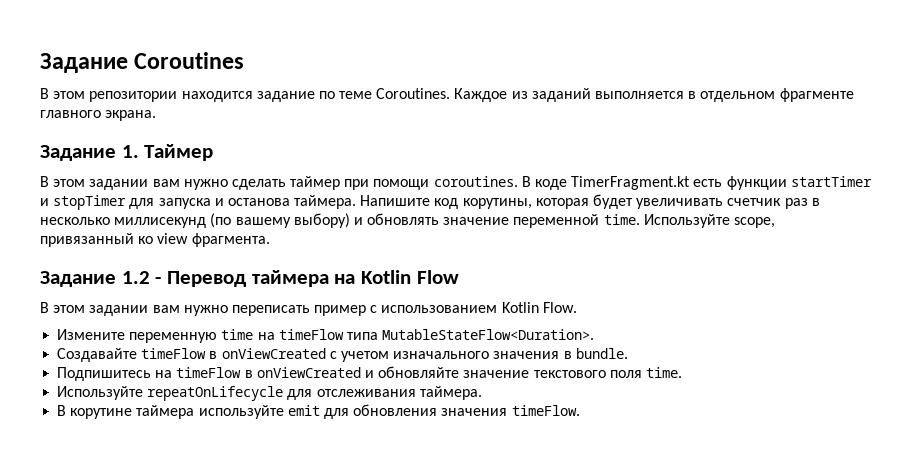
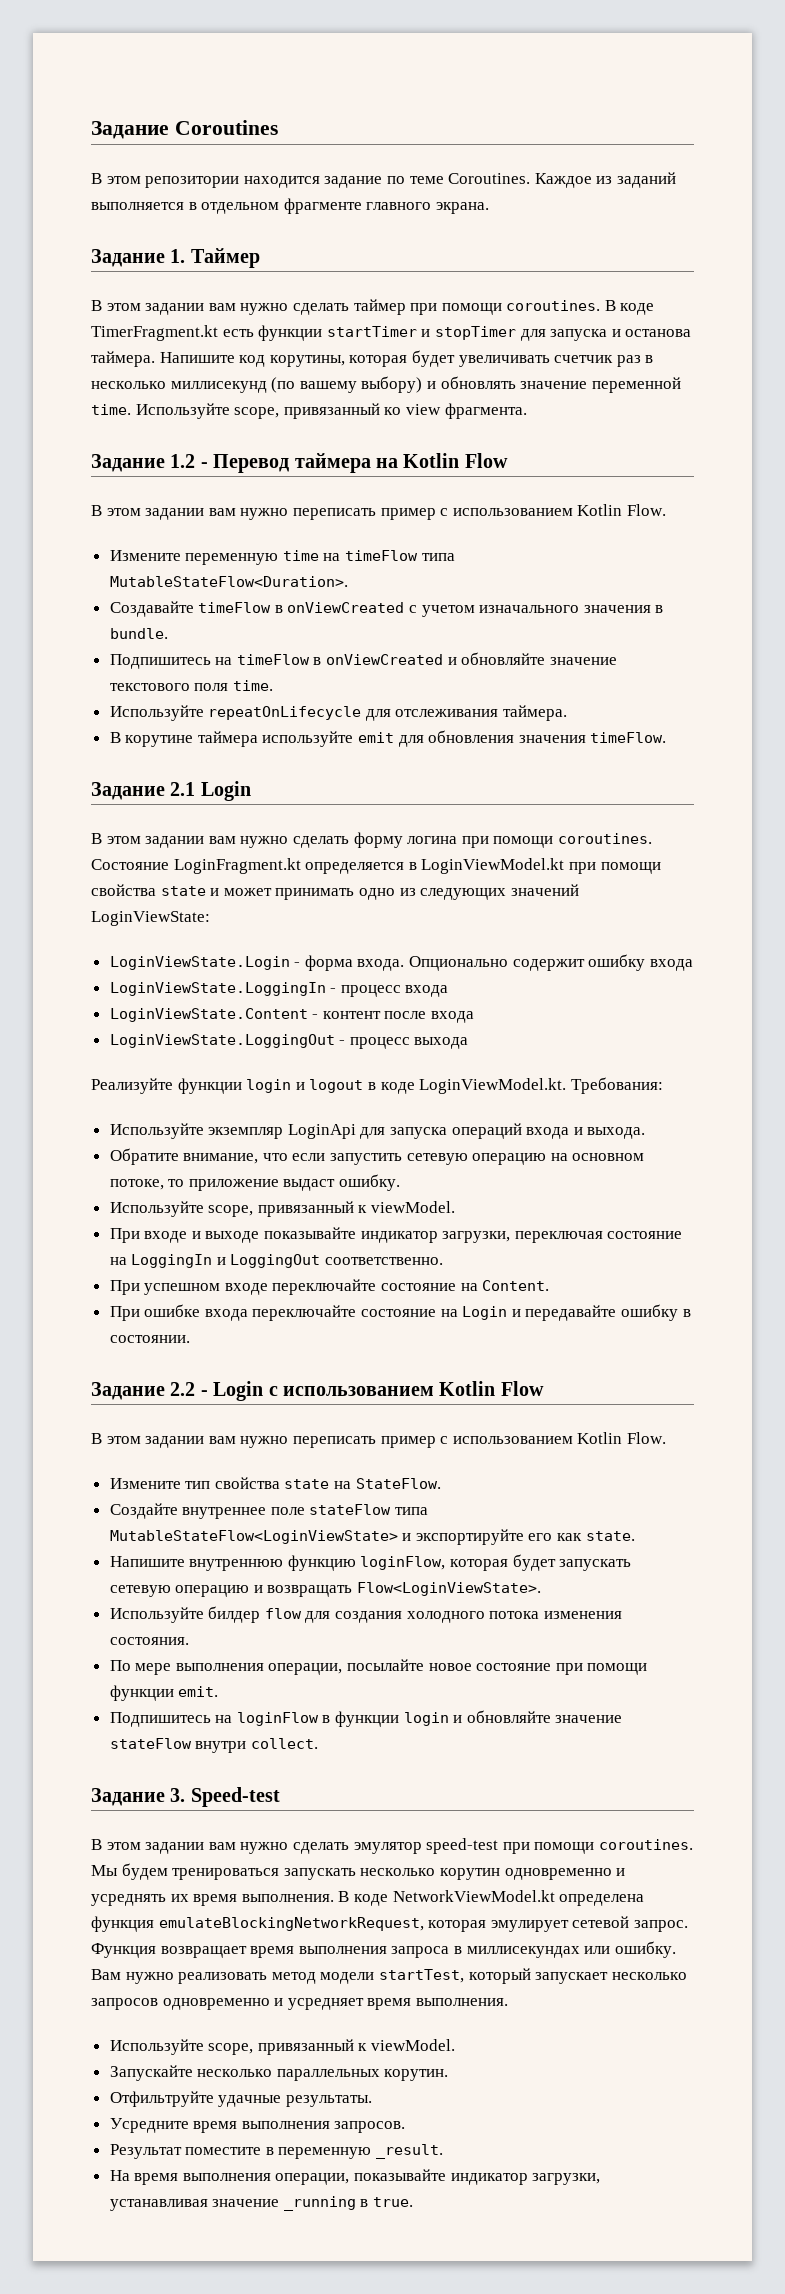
(580, 410) none -> [91,781,251,801] [91,832,652,848] [91,858,661,874] [91,884,579,900] [91,911,210,926] [109,954,693,971] [109,982,449,997] [109,1008,475,1023] [109,1034,469,1049] [91,1077,663,1094] [109,1123,646,1139] [109,1148,645,1165] [109,1174,401,1191] [109,1201,456,1217] [109,1227,683,1243] [109,1254,444,1268] [109,1279,550,1295] [109,1304,691,1321] [109,1335,190,1343] [91,1381,544,1401] [91,1432,666,1448] [109,1477,441,1489] [109,1503,429,1519] [109,1529,635,1545] [109,1554,632,1571] [109,1582,542,1597] [109,1606,622,1623] [109,1637,189,1645] [109,1659,648,1675] [109,1685,219,1701] [109,1710,623,1727] [109,1738,318,1753] [91,1787,280,1807] [91,1838,693,1854] [91,1863,626,1880] [91,1890,645,1906] [91,1916,688,1932] [91,1941,676,1958] [91,1968,687,1984] [91,1998,508,2010] [109,2039,456,2055] [109,2065,449,2081] [109,2091,372,2107] [109,2118,406,2133] [109,2144,444,2159] [109,2169,601,2185] [109,2196,414,2211] // Задание 2.1 Login // В этом задании вам нужно сделать форму логина при помощи coroutines. Состояние LoginFragment.kt определяется в LoginViewModel.kt при помощи свойства state и может принимать одно из следующих значений LoginViewState: // LoginViewState.Login - форма входа. Опционально содержит ошибку входа // LoginViewState.LoggingIn - процесс входа // LoginViewState.Content - контент после входа // LoginViewState.LoggingOut - процесс выхода // Реализуйте функции login и logout в коде LoginViewModel.kt. Требования: // Используйте экземпляр LoginApi для запуска операций входа и выхода. // Обратите внимание, что если запустить сетевую операцию на основном потоке, то приложение выдаст ошибку. // Используйте scope, привязанный к viewModel. // При входе и выходе показывайте индикатор загрузки, переключая состояние на LoggingIn и LoggingOut соответственно. // При успешном входе переключайте состояние на Content. // При ошибке входа переключайте состояние на Login и передавайте ошибку в состоянии. // Задание 2.2 - Login с использованием Kotlin Flow // В этом задании вам нужно переписать пример с использованием Kotlin Flow. // Измените тип свойства state на StateFlow. // Создайте внутреннее поле stateFlow типа MutableStateFlow<LoginViewState> и экспортируйте его как state. // Напишите внутреннюю функцию loginFlow, которая будет запускать сетевую операцию и возвращать Flow<LoginViewState>. // Используйте билдер flow для создания холодного потока изменения состояния. // По мере выполнения операции, посылайте новое состояние при помощи функции emit. // Подпишитесь на loginFlow в функции login и обновляйте значение stateFlow внутри collect. // Задание 3. Speed-test // В этом задании вам нужно сделать эмулятор speed-test при помощи coroutines. Мы будем тренироваться запускать несколько корутин одновременно и усреднять их время выполнения. В коде NetworkViewModel.kt определена функция emulateBlockingNetworkRequest, которая эмулирует сетевой запрос. Функция возвращает время выполнения запроса в миллисекундах или ошибку. Вам нужно реализовать метод модели startTest, который запускает несколько запросов одновременно и усредняет время выполнения. // Используйте scope, привязанный к viewModel. // Запускайте несколько параллельных корутин. // Отфильтруйте удачные результаты. // Усредните время выполнения запросов. // Результат поместите в переменную _result. // На время выполнения операции, показывайте индикатор загрузки, устанавливая значение _running в true.

